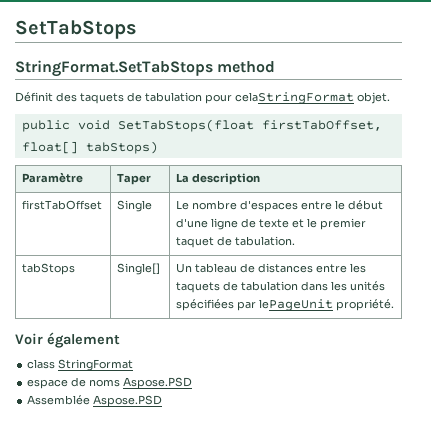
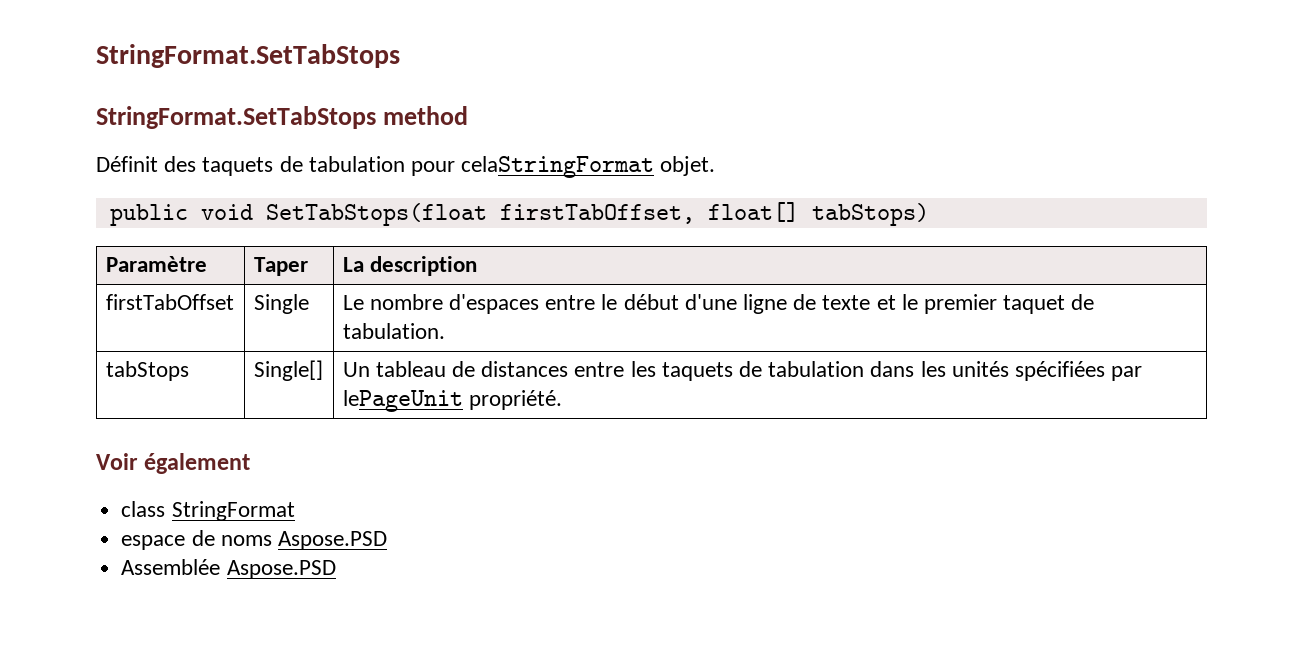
[15,20,137,39] SetTabStops -> [96,44,400,68] StringFormat.SetTabStops

